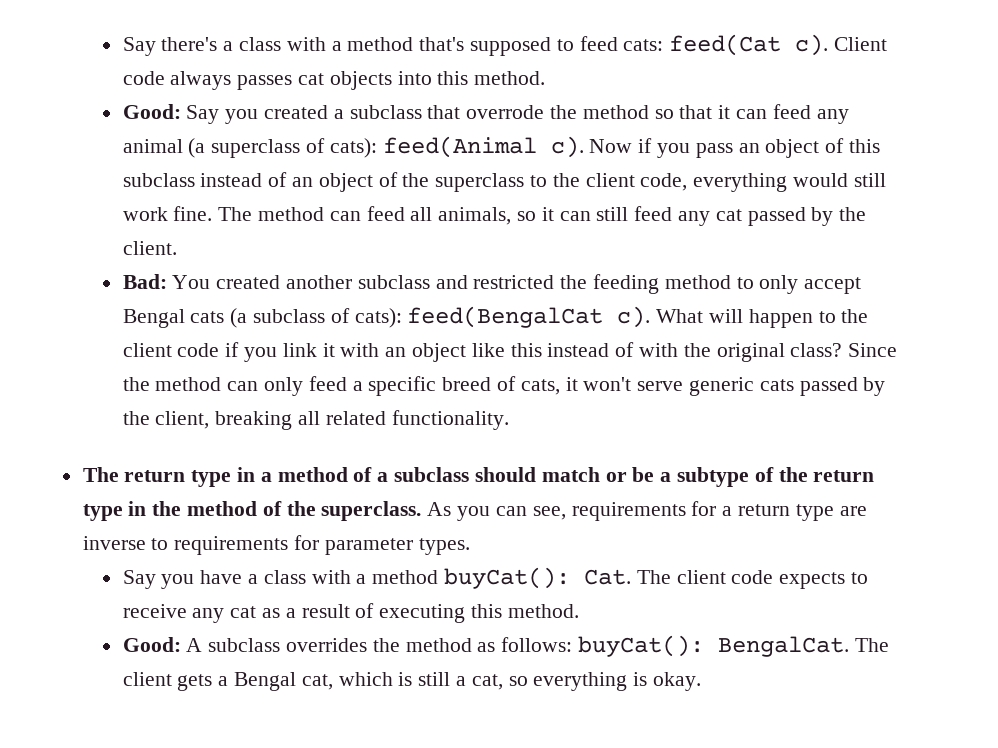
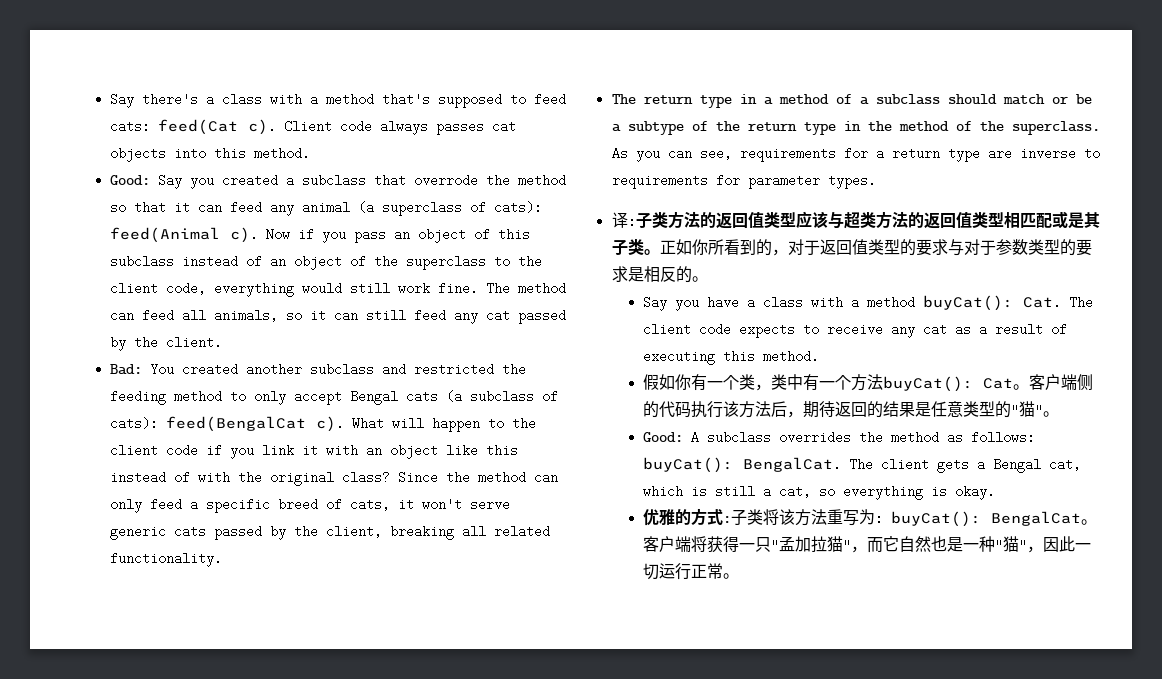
(470, 546) none -> [611,211,1100,229] [611,239,1092,256] [611,266,708,283] // 译:子类方法的返回值类型应该与超类方法的返回值类型相匹配或是其子类。正如你所看到的，对于返回值类型的要求与对于参数类型的要求是相反的。
(579, 611) none -> [642,374,1093,392] [642,401,1059,418] // 假如你有一个类，类中有一个方法buyCat(): Cat。客户端侧的代码执行该方法后，期待返回的结果是任意类型的"猫"。
(702, 681) none -> [642,508,1097,527] [642,536,1091,553] [642,563,739,580] // 优雅的方式:子类将该方法重写为: buyCat(): BengalCat。客户端将获得一只"孟加拉猫"，而它自然也是一种"猫"，因此一切运行正常。

